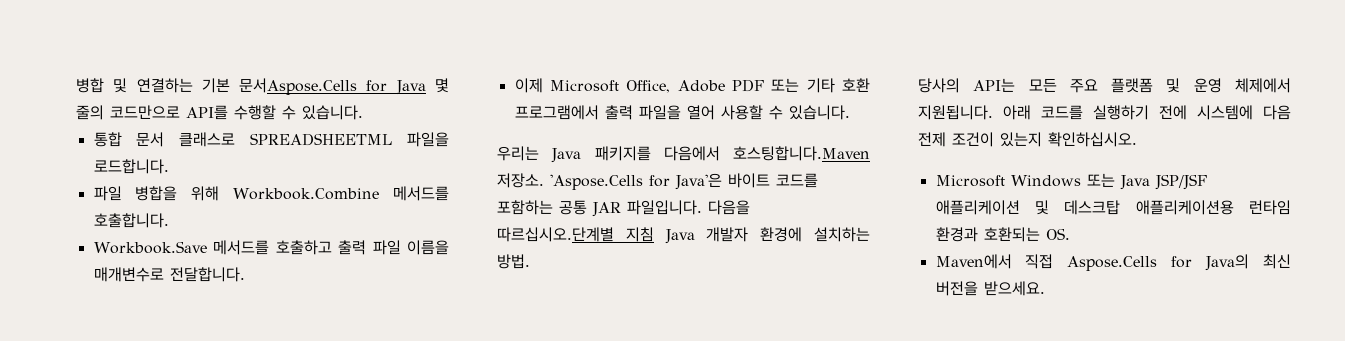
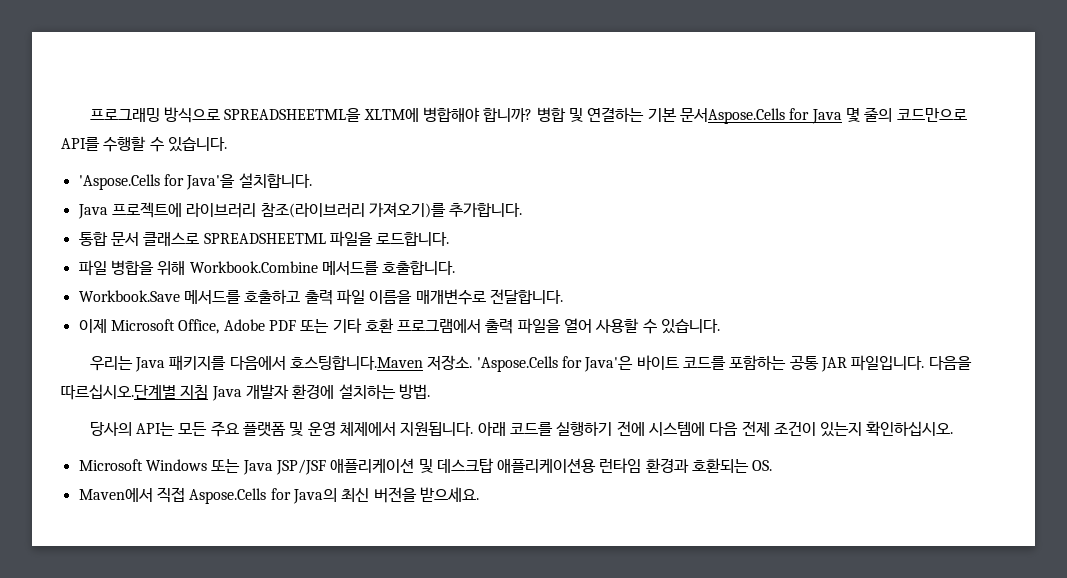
(76, 85) none -> [89,107,533,123] 프로그래밍 방식으로 SPREADSHEETML을 XLTM에 병합해야 합니까?
(363, 112) none -> [78,173,312,190] [77,202,523,219] // 'Aspose.Cells for Java'을 설치합니다. // Java 프로젝트에 라이브러리 참조(라이브러리 가져오기)를 추가합니다.

